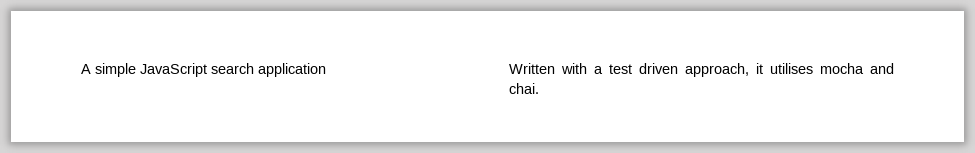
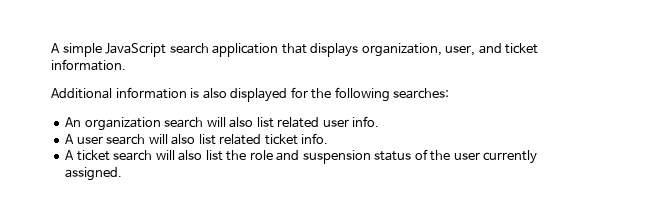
[509,63,894,77] [509,83,539,94] // Written with a test driven approach, it utilises mocha and chai. -> [281,43,539,57] [51,59,126,71] [51,87,450,102] [65,116,380,131] [65,133,329,145] [65,149,538,164] [65,167,123,181] that displays organization, user, and ticket information. // Additional information is also displayed for the following searches: // An organization search will also list related user info. // A user search will also list related ticket info. // A ticket search will also list the role and suspension status of the user currently assigned.

